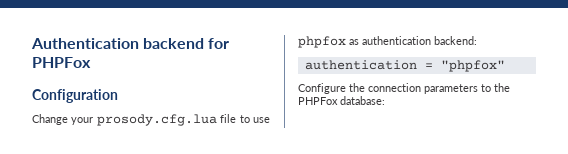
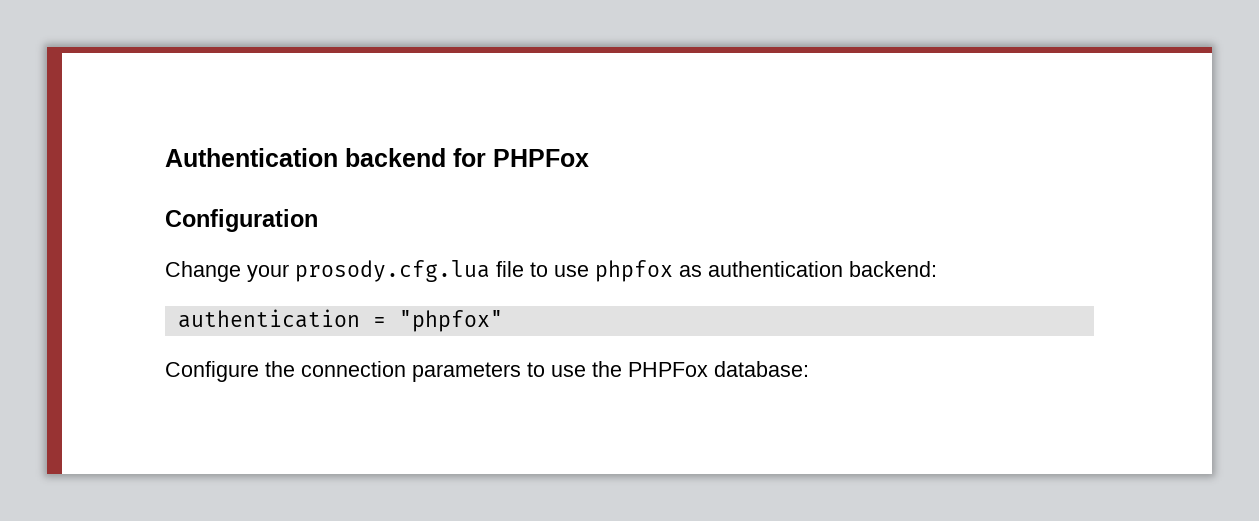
(491, 88) none -> [551,365,586,377] use

